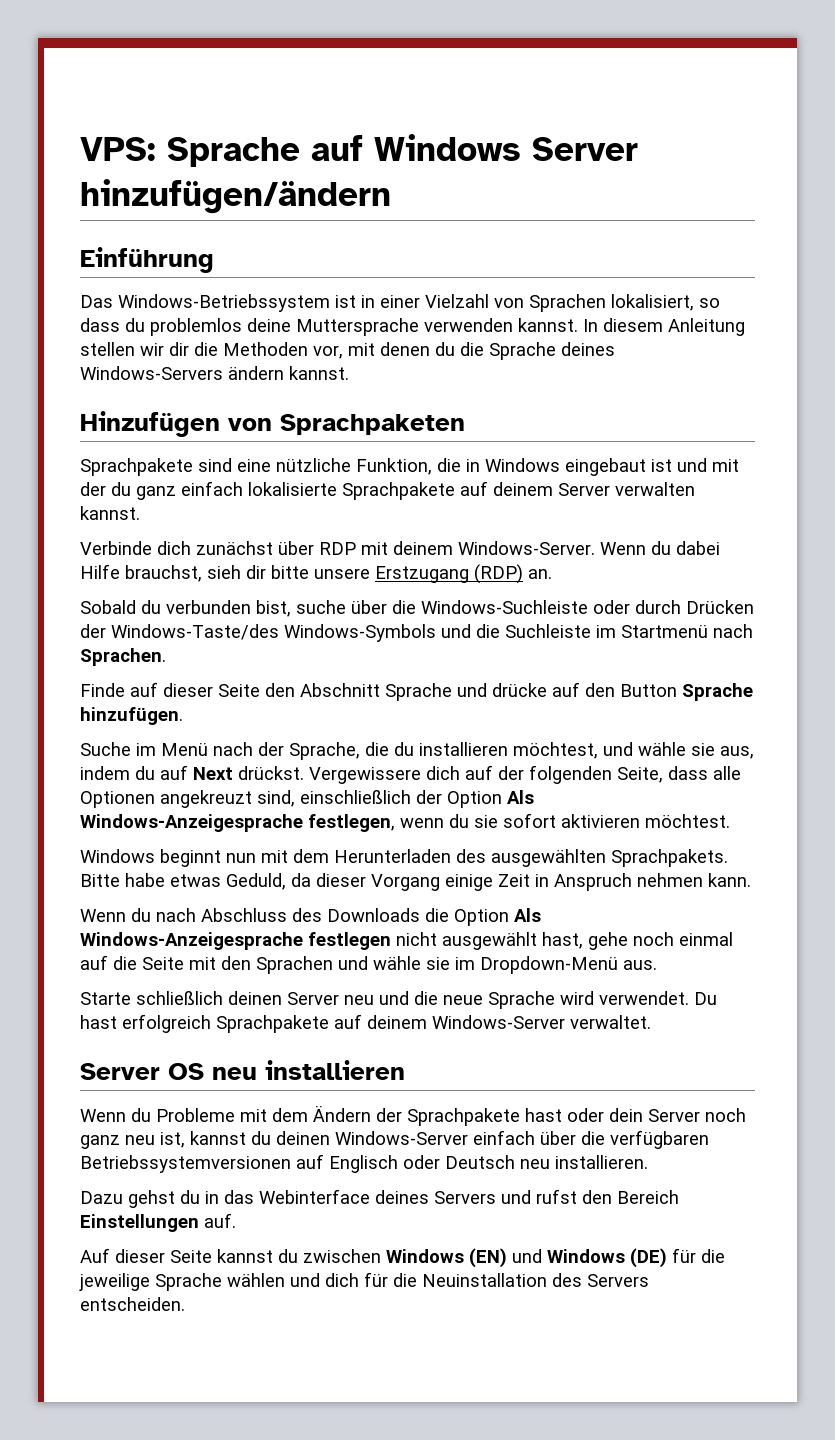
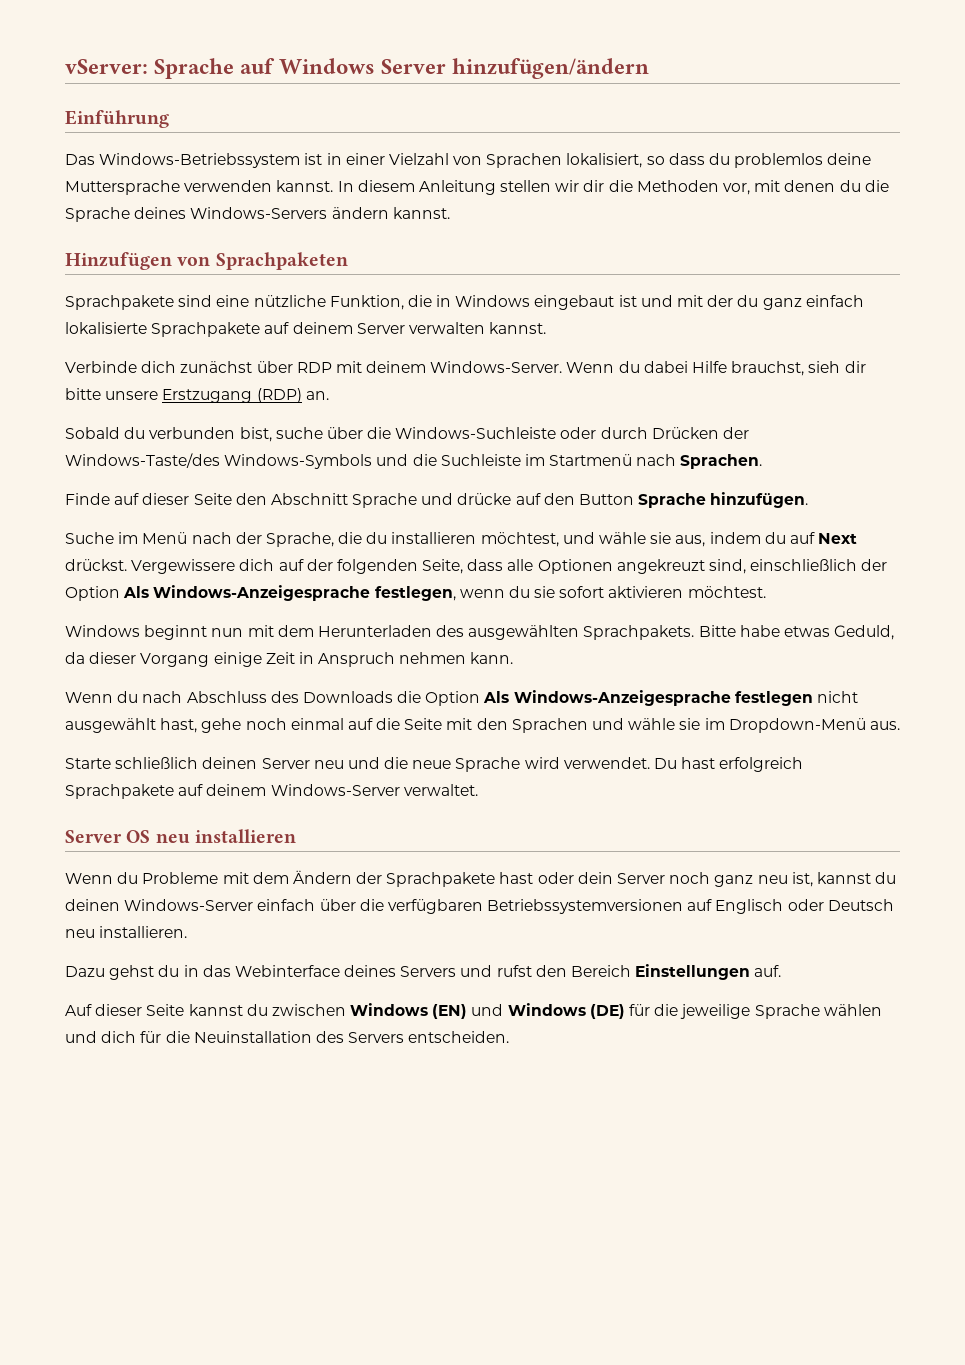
[80,137,156,161] VPS: -> [65,59,148,74] vServer:

